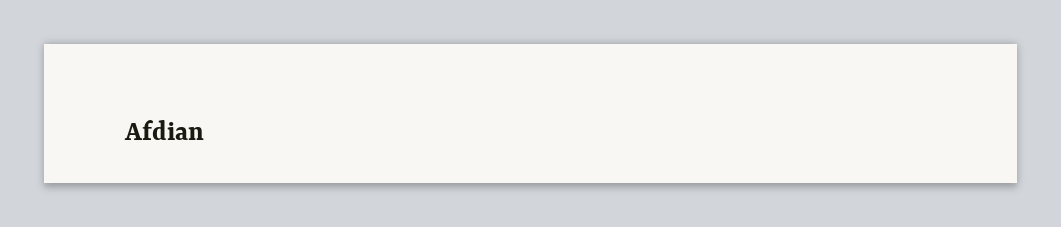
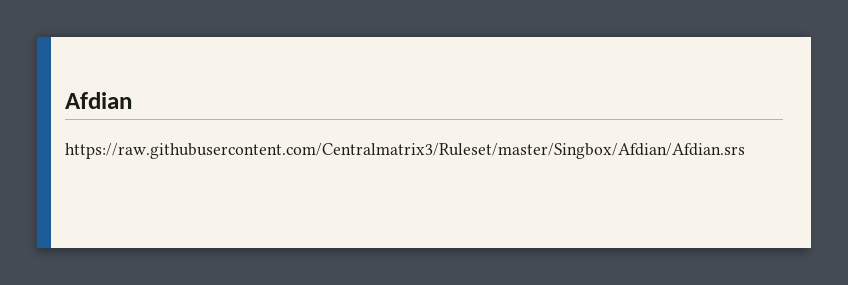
(204, 130) none -> [65,143,745,159] // https://raw.githubusercontent.com/Centralmatrix3/Ruleset/master/Singbox/Afdian/Afdian.srs

